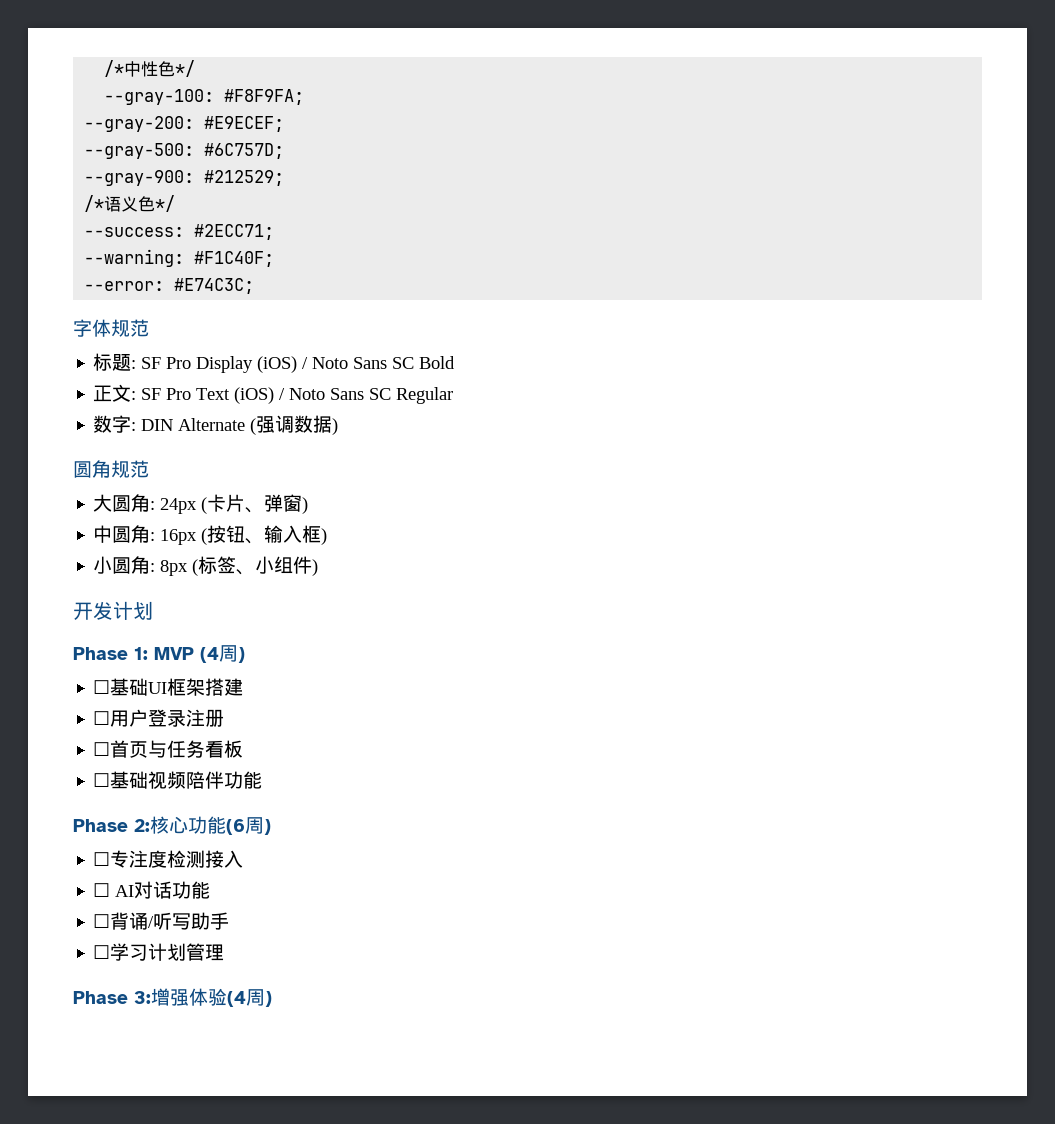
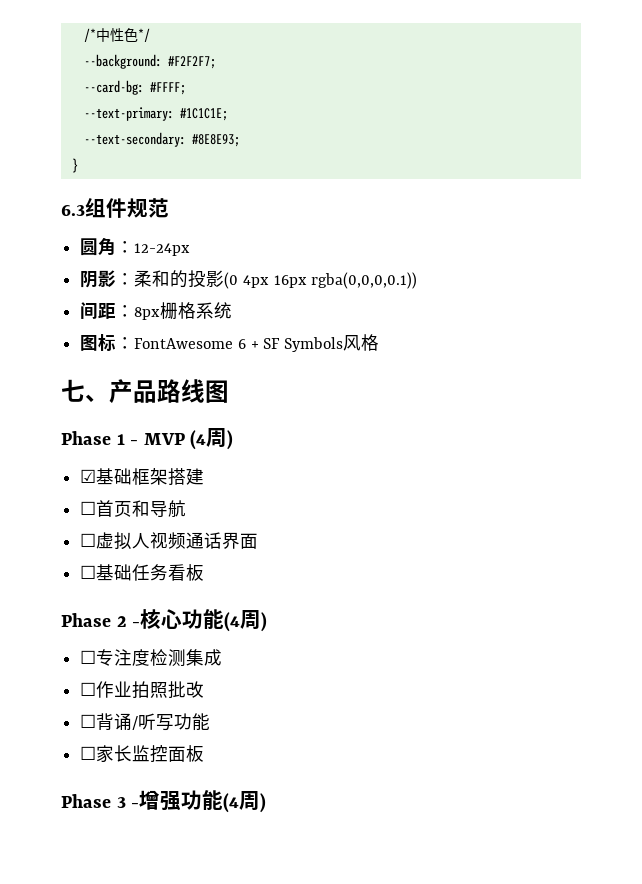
[104,89,305,105] [84,116,285,132] [84,143,285,159] [84,170,285,186] [84,195,176,212] [84,224,275,240] [84,249,275,267] [84,278,255,294] [73,319,149,337] [93,353,456,373] [93,384,454,404] [93,415,339,435] [73,460,149,478] [93,494,309,514] [93,525,328,545] [93,556,319,576] [73,601,153,620] [73,647,148,660] --gray-100: #F8F9FA; // --gray-200: #E9ECEF; // --gray-500: #6C757D; // --gray-900: #212529; // /*语义色*/ // --success: #2ECC71; // --warning: #F1C40F; // --error: #E74C3C; // 字体规范 // 标题: SF Pro Display (iOS) / Noto Sans SC Bold // 正文: SF Pro Text (iOS) / Noto Sans SC Regular // 数字: DIN Alternate (强调数据) // 圆角规范 // 大圆角: 24px (卡片、弹窗) // 中圆角: 16px (按钮、输入框) // 小圆角: 8px (标签、小组件) // 开发计划 // Phase 1: -> [83,54,216,69] [83,80,186,95] [83,107,228,121] [83,132,240,147] [71,158,78,173] [61,198,169,218] [80,237,191,256] [80,270,418,289] [80,302,233,320] [80,334,380,352] [61,379,229,404] [61,431,139,445] --background: #F2F2F7; // --card-bg: #FFFF; // --text-primary: #1C1C1E; // --text-secondary: #8E8E93; // } // 6.3组件规范 // 圆角：12-24px // 阴影：柔和的投影(0 4px 16px rgba(0,0,0,0.1)) // 间距：8px栅格系统 // 图标：FontAwesome 6 + SF Symbols风格 // 七、产品路线图 // Phase 1 -
[93,678,168,696] ☐基础UI -> [80,468,133,485] ☑基础
[110,709,225,727] [93,740,244,758] [93,771,263,789] [73,819,150,832] 用户登录注册 // ☐首页与任务看板 // ☐基础视频陪伴功能 // Phase 2: -> [96,500,187,517] [80,532,259,550] [80,564,205,581] [61,613,141,627] 首页和导航 // ☐虚拟人视频通话界面 // ☐基础任务看板 // Phase 2 -
[226,819,245,835] (6 -> [224,612,241,632] (4
[205,850,244,868] [93,881,211,899] 接入 // ☐ AI对话功能 -> [186,649,223,666] [80,681,205,699] 集成 // ☐作业拍照批改
[191,912,230,930] [93,943,225,961] [73,988,227,1006] 助手 // ☐学习计划管理 // Phase 3:增强体验 -> [174,713,211,731] [80,745,205,763] [61,790,224,811] 功能 // ☐家长监控面板 // Phase 3 -增强功能

